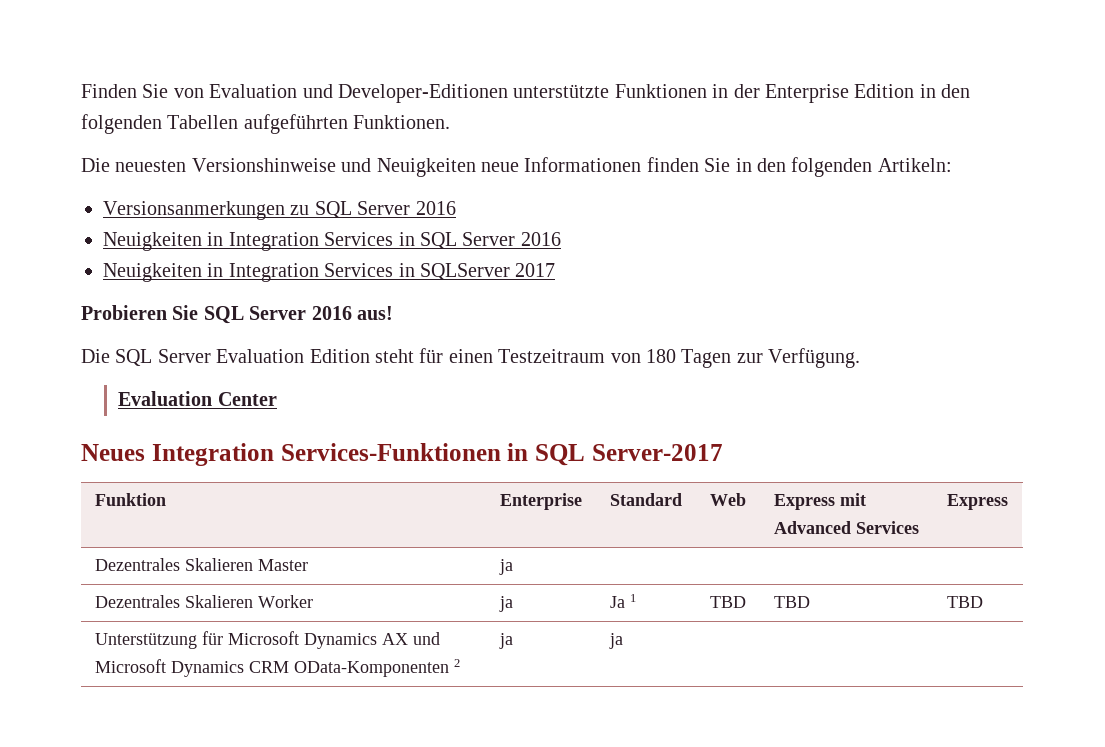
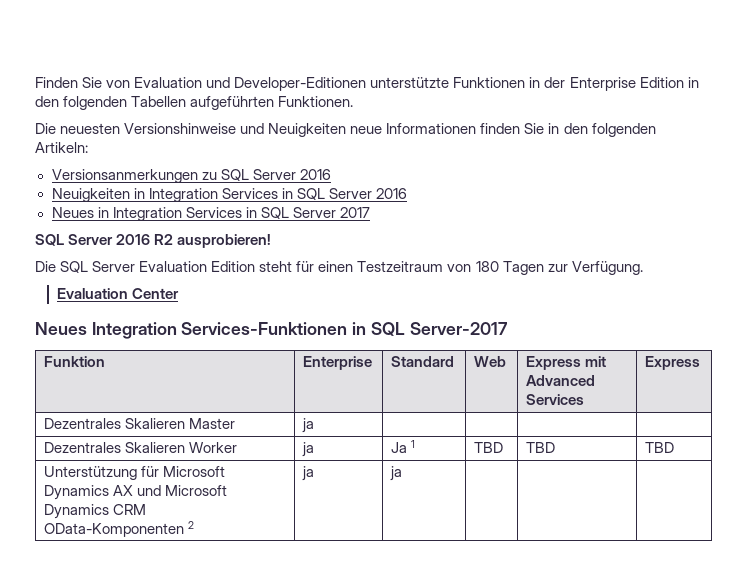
[103,263,510,282] Neuigkeiten in Integration Services in SQLServer -> [51,207,336,221] Neues in Integration Services in SQL Server
[81,305,393,324] Probieren Sie SQL Server 2016 aus! -> [35,234,272,248] SQL Server 2016 R2 ausprobieren!

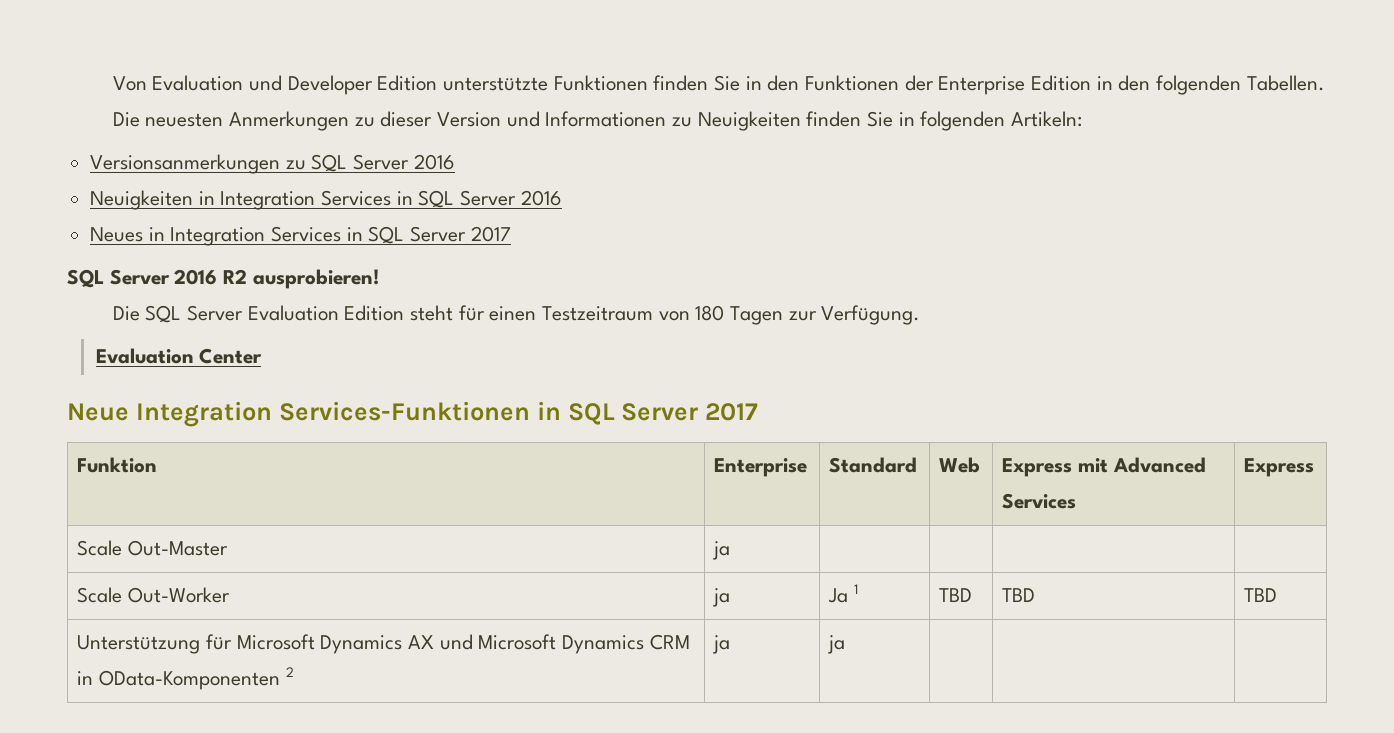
[35,77,541,91] Finden Sie von Evaluation und Developer-Editionen unterstützte Funktionen in -> [112,75,900,95] Von Evaluation und Developer Edition unterstützte Funktionen finden Sie in den Funktionen
[131,96,354,110] Tabellen aufgeführten Funktionen. -> [1246,75,1325,91] Tabellen.
[124,123,588,137] Versionshinweise und Neuigkeiten neue Informationen finden Sie in den -> [229,111,915,131] Anmerkungen zu dieser Version und Informationen zu Neuigkeiten finden Sie in
[35,322,87,335] Neues -> [67,403,129,421] Neue
[409,322,508,335] Server-2017 -> [621,403,759,421] Server 2017
[44,418,236,429] [302,418,315,433] [44,442,238,453] Dezentrales Skalieren Master | ja | | | | // Dezentrales Skalieren Worker -> [77,540,229,556] [712,541,731,560] [77,587,231,603] Scale Out-Master | ja | | | | // Scale Out-Worker
(147, 509) none -> [77,671,94,685] in

